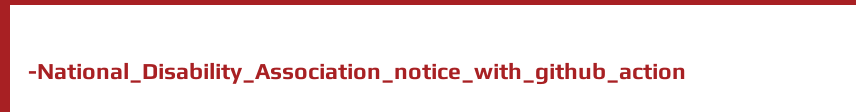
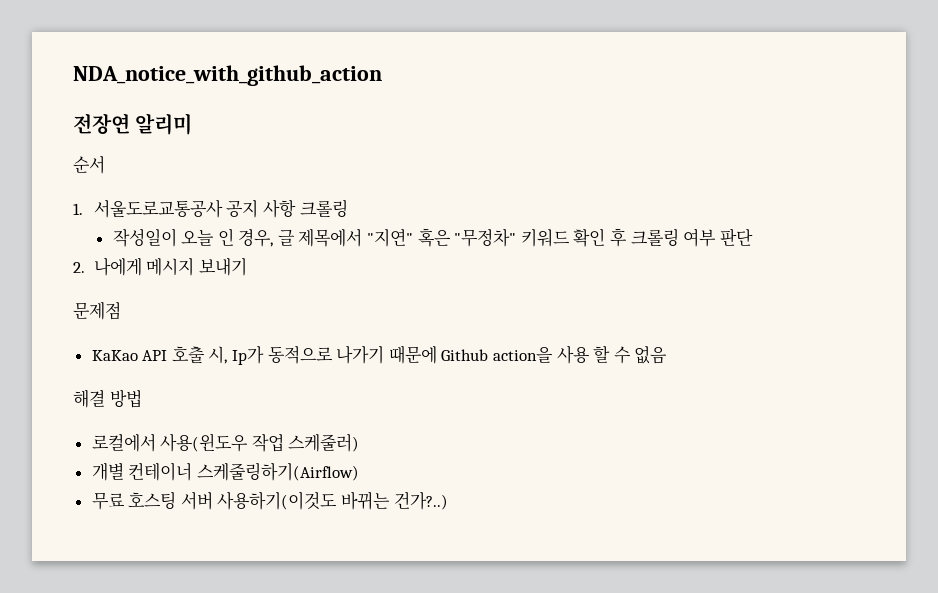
[28,62,686,85] -National_Disability_Association_notice_with_github_action -> [73,65,382,86] [73,113,193,135] [73,155,105,174] [73,199,348,218] [112,228,753,247] [73,257,248,276] [73,301,121,320] [91,345,668,365] [73,389,142,408] [91,433,360,452] [91,462,359,481] [91,491,448,510] NDA_notice_with_github_action // 전장연 알리미 // 순서 // 1. 서울도로교통공사 공지 사항 크롤링 // 작성일이 오늘 인 경우, 글 제목에서 "지연" 혹은 "무정차" 키워드 확인 후 크롤링 여부 판단 // 2. 나에게 메시지 보내기 // 문제점 // KaKao API 호출 시, Ip가 동적으로 나가기 때문에 Github action을 사용 할 수 없음 // 해결 방법 // 로컬에서 사용(윈도우 작업 스케줄러) // 개별 컨테이너 스케줄링하기(Airflow) // 무료 호스팅 서버 사용하기(이것도 바뀌는 건가?..)

